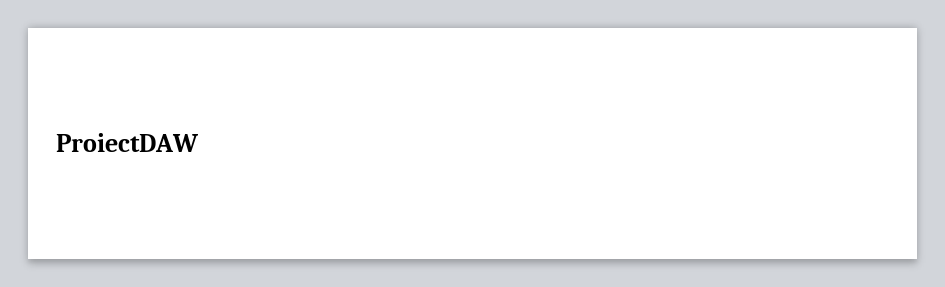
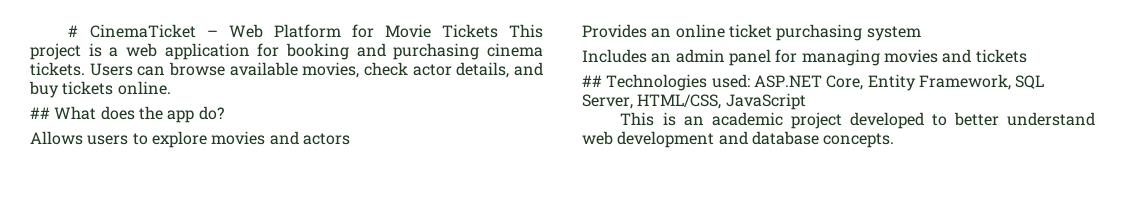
[56,133,199,152] ProiectDAW -> [68,24,543,38] [30,43,543,60] [30,62,543,78] [29,81,171,98] [30,106,224,123] [30,131,350,148] [582,24,921,41] [582,49,1027,66] [582,74,1045,91] [582,93,806,110] [620,112,1095,129] [582,131,895,148] # CinemaTicket – Web Platform for Movie Tickets This project is a web application for booking and purchasing cinema tickets. Users can browse available movies, check actor details, and buy tickets online. // ## What does the app do? // Allows users to explore movies and actors // Provides an online ticket purchasing system // Includes an admin panel for managing movies and tickets // ## Technologies used: ASP.NET Core, Entity Framework, SQL Server, HTML/CSS, JavaScript // This is an academic project developed to better understand web development and database concepts.

